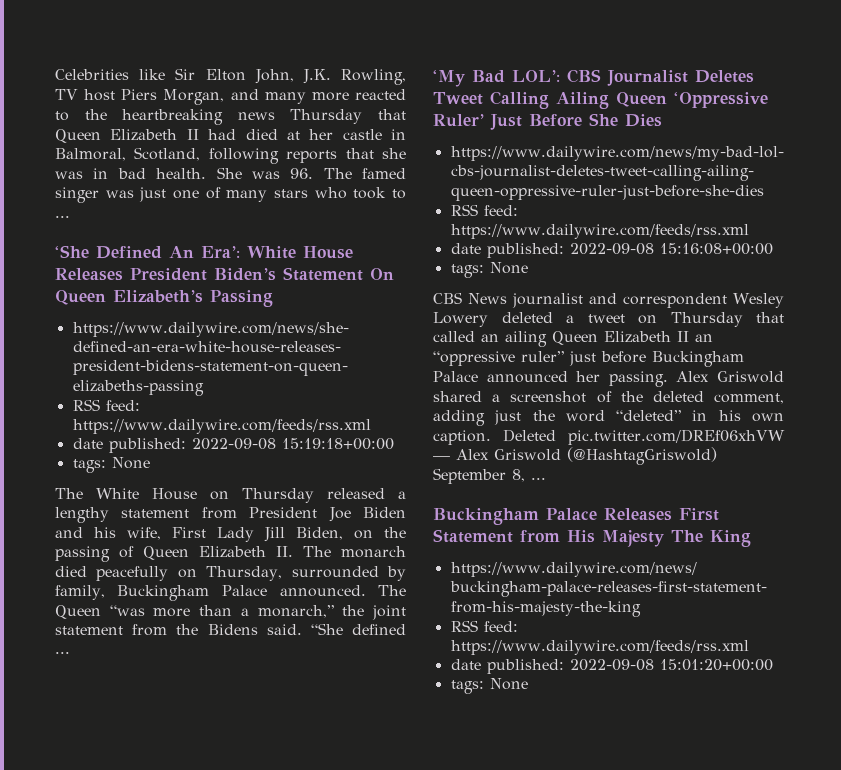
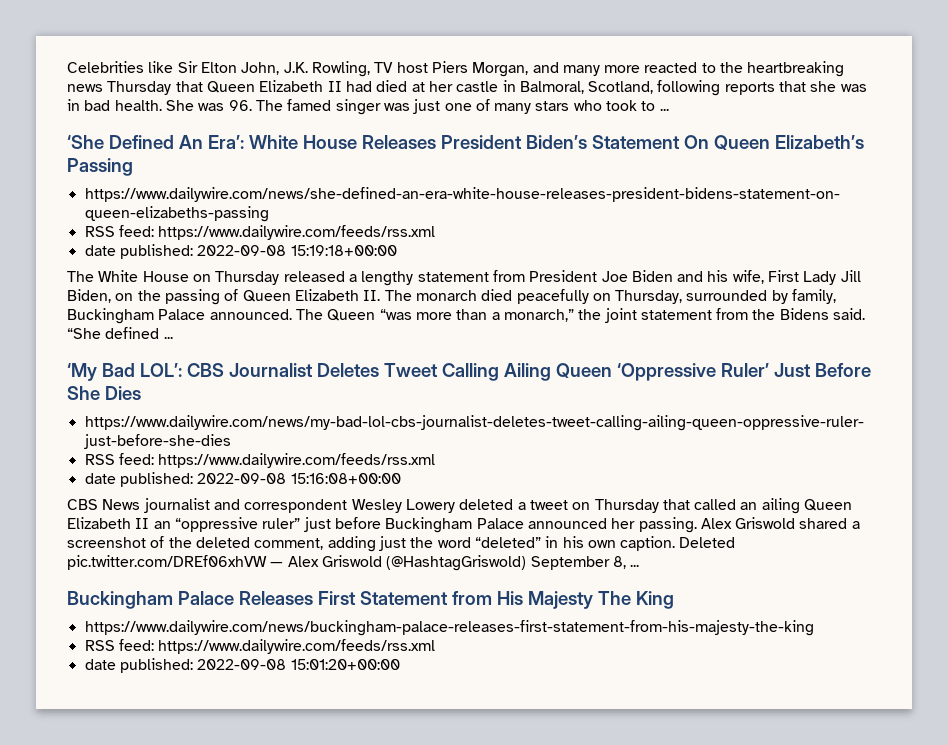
[72,457,150,473] // tags: None -> (397, 250) none
[450,262,528,278] // tags: None -> (401, 478) none
[450,678,528,694] // tags: None -> (400, 664) none

